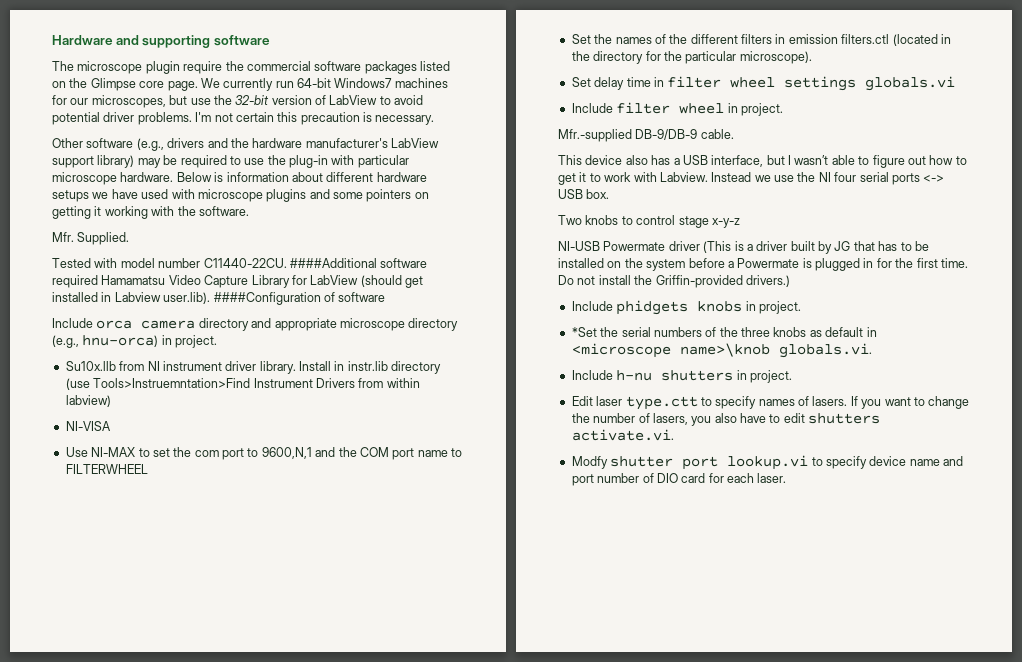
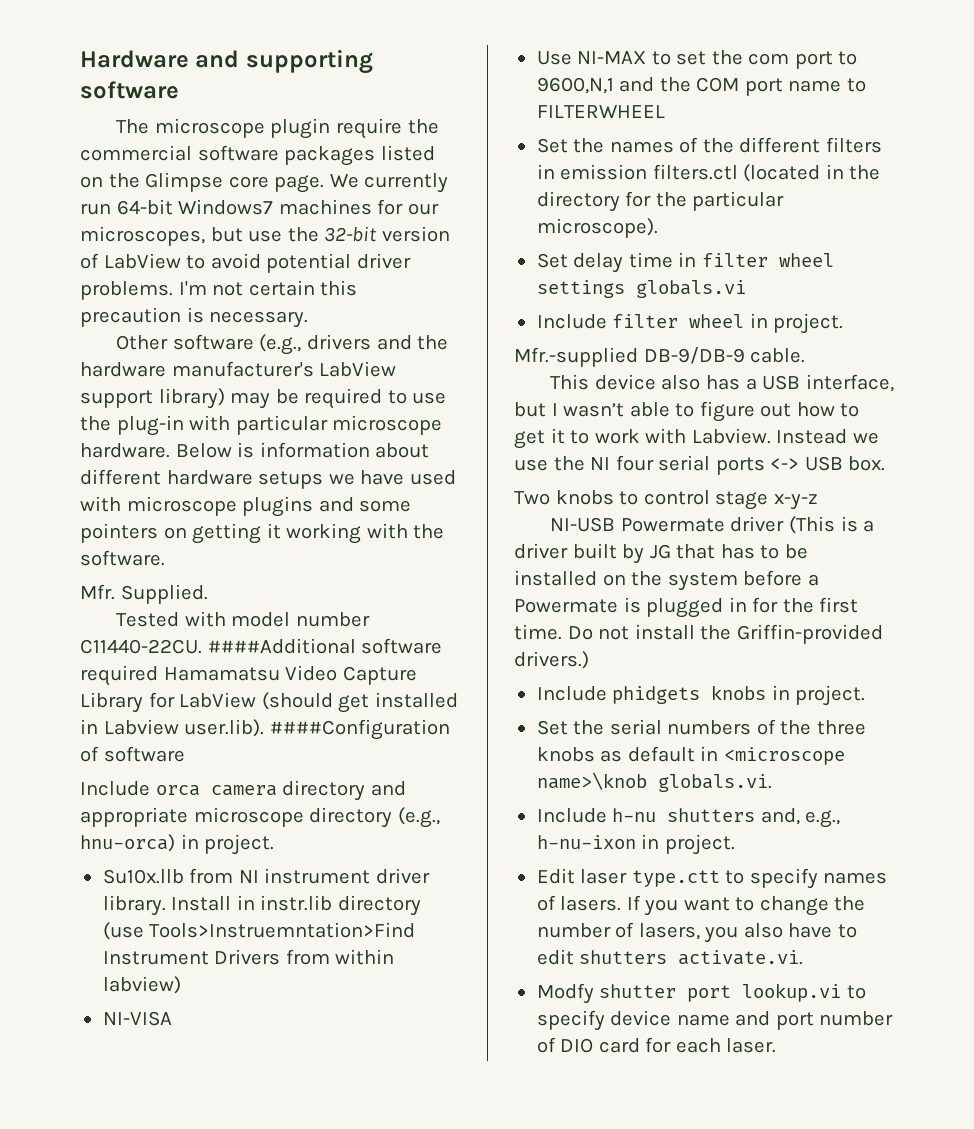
[571,327,597,337] *Set -> [536,720,568,735] Set
(734, 375) none -> [760,808,841,828] [536,835,636,849] and, e.g., h-nu-ixon

